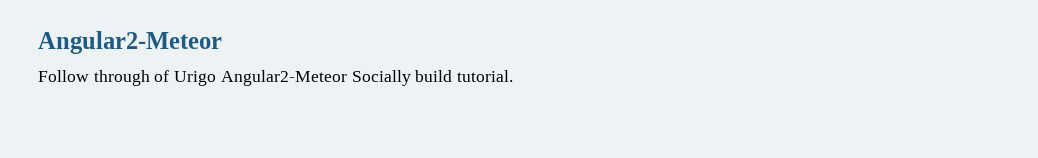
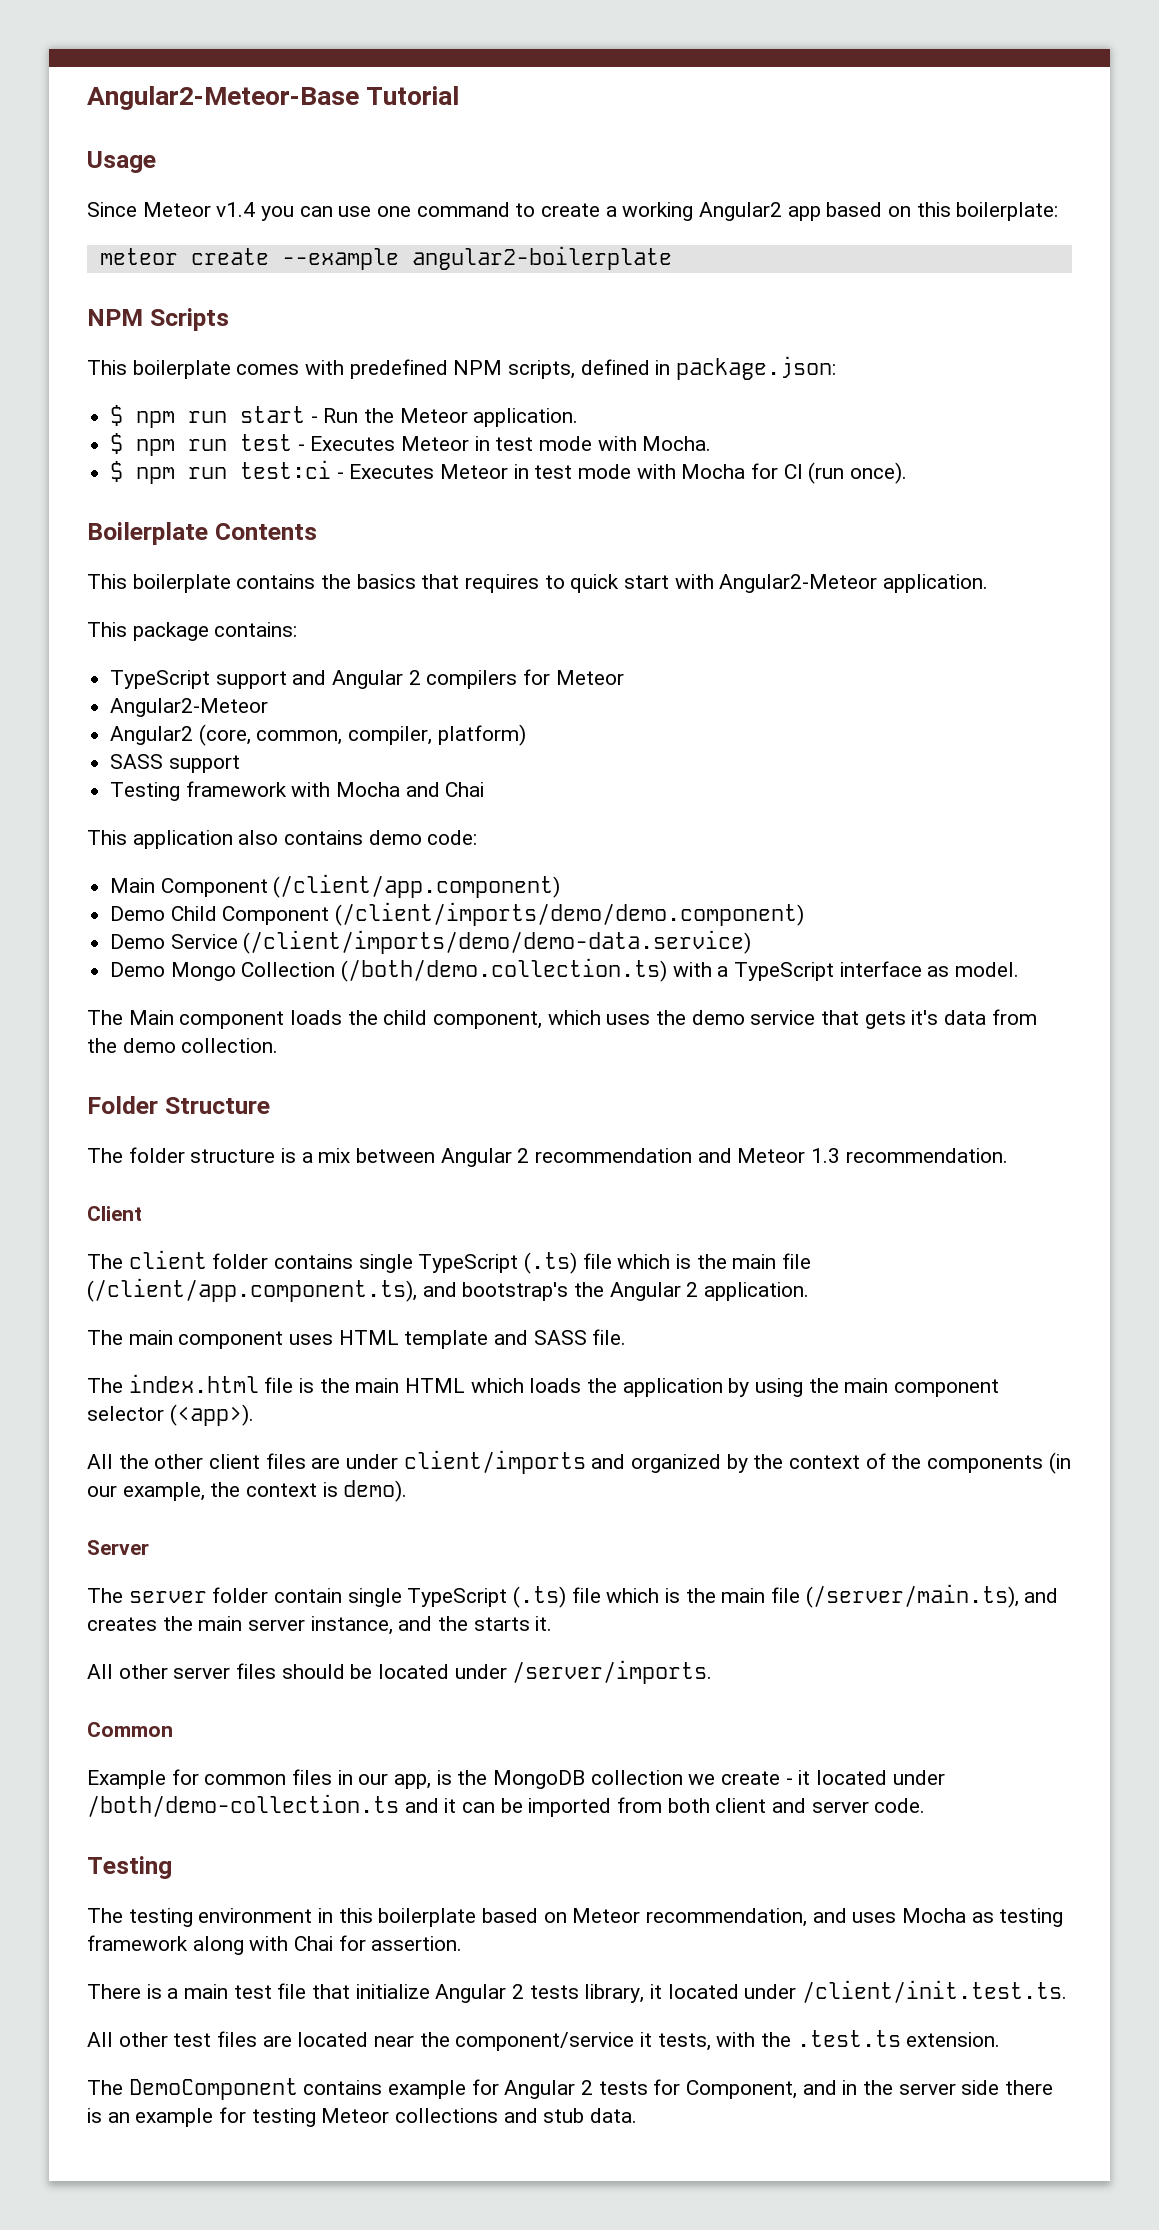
[38,31,222,54] [38,70,514,86] Angular2-Meteor // Follow through of Urigo Angular2-Meteor Socially build tutorial. -> [87,86,460,110] [87,151,156,173] [87,202,1059,221] [99,246,672,270] [87,308,229,331] [87,356,837,380] [110,405,579,428] [110,433,712,456] [110,460,908,484] [87,522,317,545] [87,574,989,593] [87,622,298,641] [110,669,624,689] [110,698,269,717] [110,724,526,746] [110,754,240,773] [110,781,485,801] [87,830,478,849] [110,874,561,898] [110,902,805,926] [110,930,752,954] [110,958,1020,982] [87,1009,1037,1029] [87,1038,279,1053] [87,1096,270,1114] [87,1147,1008,1167] [87,1206,142,1221] [87,1250,812,1274] [87,1278,810,1302] [87,1329,627,1349] [87,1374,1000,1397] [87,1404,254,1426] [87,1450,1071,1474] [87,1480,408,1502] [87,1540,149,1555] [87,1584,1059,1608] [87,1616,553,1635] [87,1660,713,1684] [87,1722,173,1737] [87,1769,945,1789] [87,1794,926,1817] [87,1856,172,1879] [87,1908,1064,1927] [87,1935,463,1955] [87,1980,1068,2003] [87,2030,1001,2051] [87,2078,1054,2100] [87,2107,638,2127] Angular2-Meteor-Base Tutorial // Usage // Since Meteor v1.4 you can use one command to create a working Angular2 app based on this boilerplate: // meteor create --example angular2-boilerplate // NPM Scripts // This boilerplate comes with predefined NPM scripts, defined in package.json: // $ npm run start - Run the Meteor application. // $ npm run test - Executes Meteor in test mode with Mocha. // $ npm run test:ci - Executes Meteor in test mode with Mocha for CI (run once). // Boilerplate Contents // This boilerplate contains the basics that requires to quick start with Angular2-Meteor application. // This package contains: // TypeScript support and Angular 2 compilers for Meteor // Angular2-Meteor // Angular2 (core, common, compiler, platform) // SASS support // Testing framework with Mocha and Chai // This application also contains demo code: // Main Component (/client/app.component) // Demo Child Component (/client/imports/demo/demo.component) // Demo Service (/client/imports/demo/demo-data.service) // Demo Mongo Collection (/both/demo.collection.ts) with a TypeScript interface as model. // The Main component loads the child component, which uses the demo service that gets it's data from the demo collection. // Folder Structure // The folder structure is a mix between Angular 2 recommendation and Meteor 1.3 recommendation. // Client // The client folder contains single TypeScript (.ts) file which is the main file (/client/app.component.ts), and bootstrap's the Angular 2 application. // The main component uses HTML template and SASS file. // The index.html file is the main HTML which loads the application by using the main component selector (<app>). // All the other client files are under client/imports and organized by the context of the components (in our example, the context is demo). // Server // The server folder contain single TypeScript (.ts) file which is the main file (/server/main.ts), and creates the main server instance, and the starts it. // All other server files should be located under /server/imports. // Common // Example for common files in our app, is the MongoDB collection we create - it located under /both/demo-collection.ts and it can be imported from both client and server code. // Testing // The testing environment in this boilerplate based on Meteor recommendation, and uses Mocha as testing framework along with Chai for assertion. // There is a main test file that initialize Angular 2 tests library, it located under /client/init.test.ts. // All other test files are located near the component/service it tests, with the .test.ts extension. // The DemoComponent contains example for Angular 2 tests for Component, and in the server side there is an example for testing Meteor collections and stub data.

